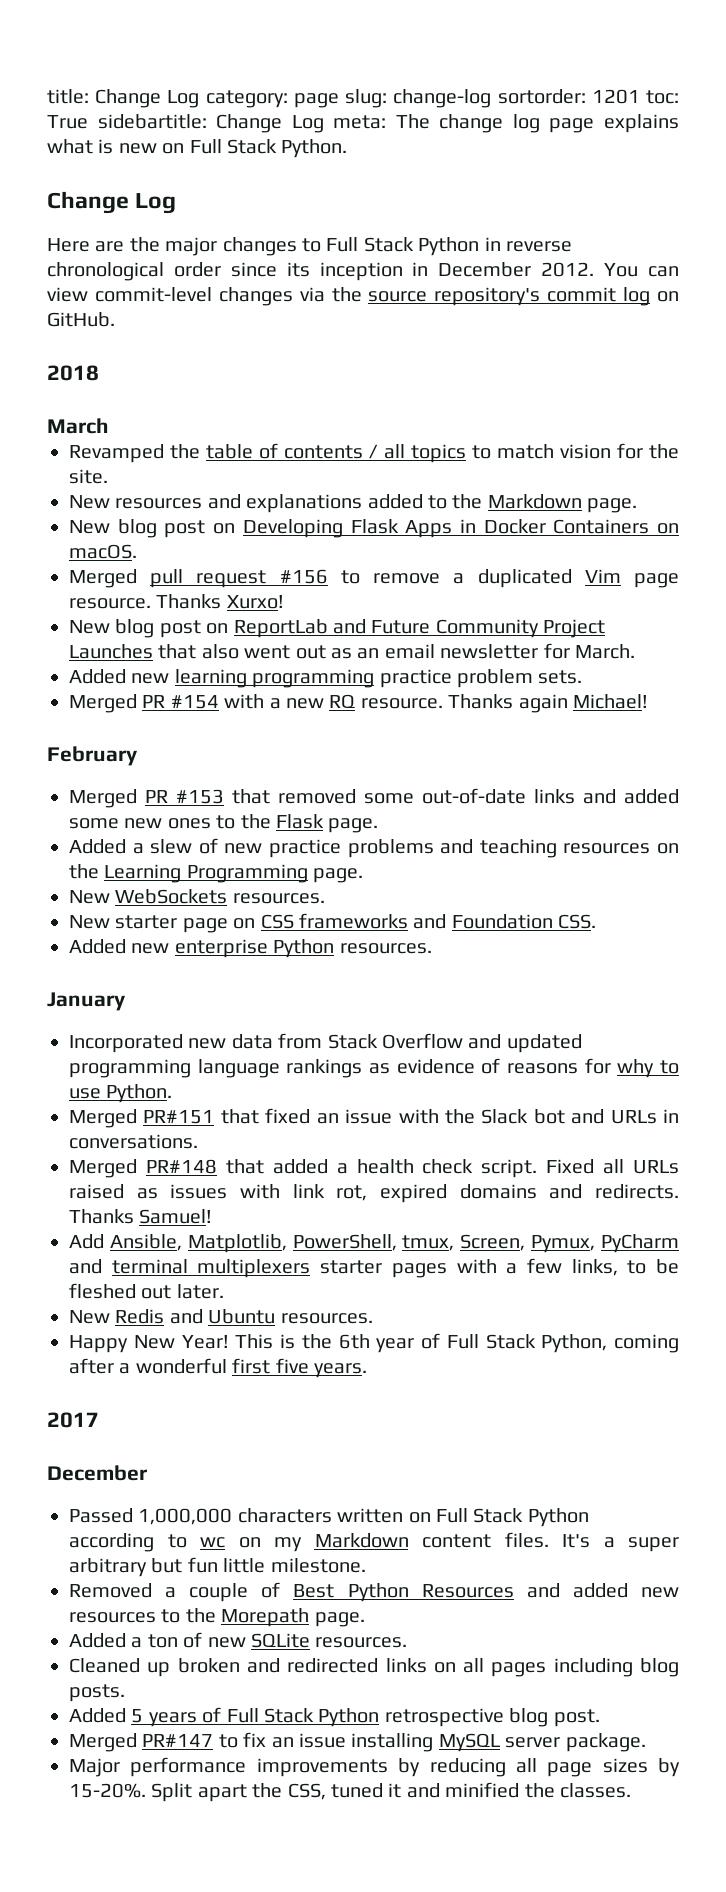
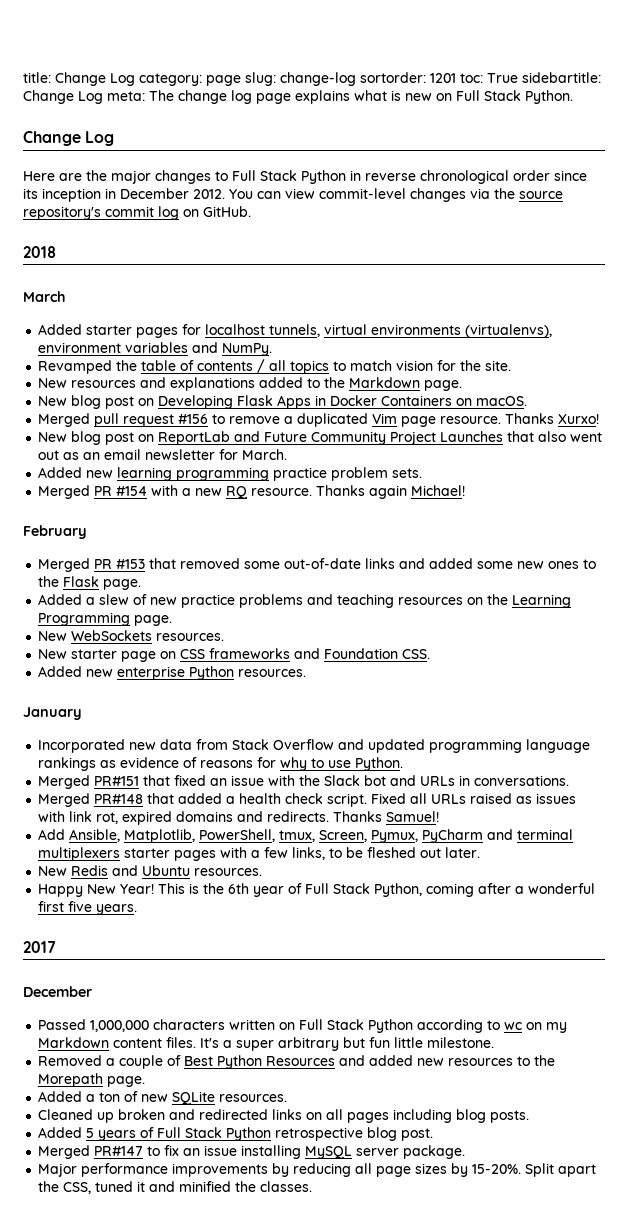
(109, 426) none -> [38,324,553,338] [38,342,273,356] // Added starter pages for localhost tunnels, virtual environments (virtualenvs), environment variables and NumPy.

